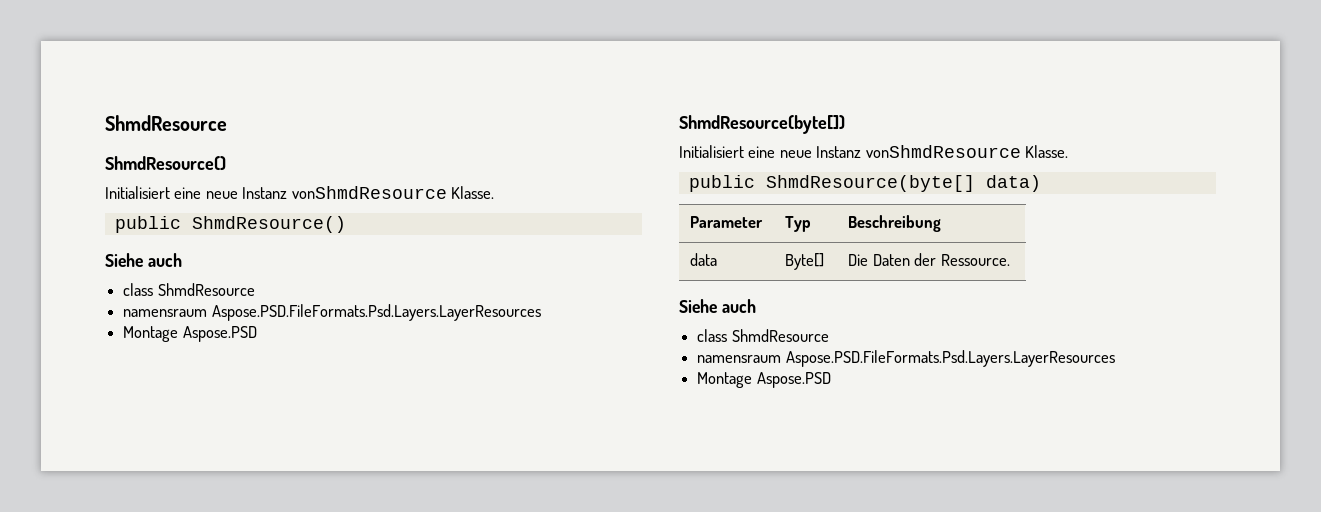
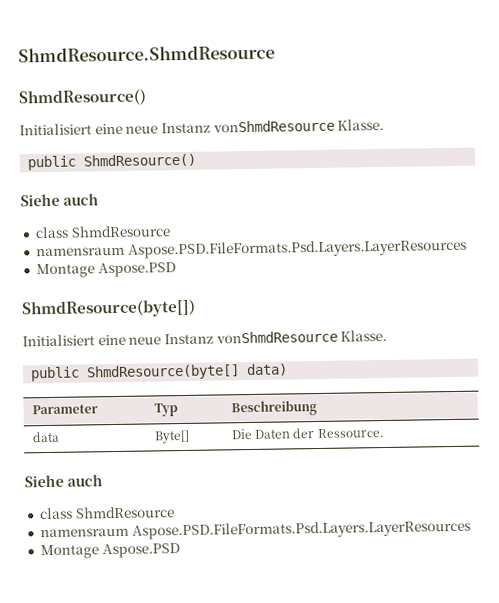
[105,115,227,131] ShmdResource -> [18,44,275,63] ShmdResource.ShmdResource

